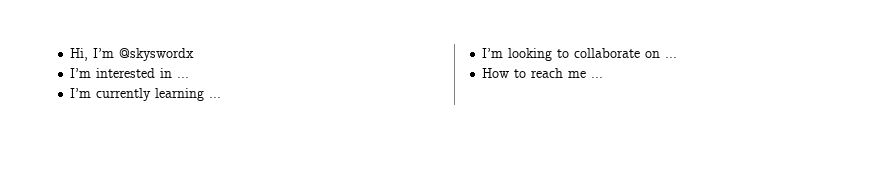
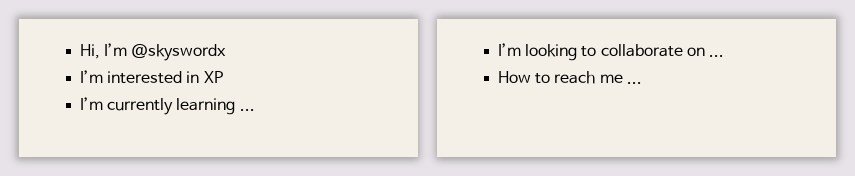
[177,77,190,78] ... -> [203,71,223,83] XP

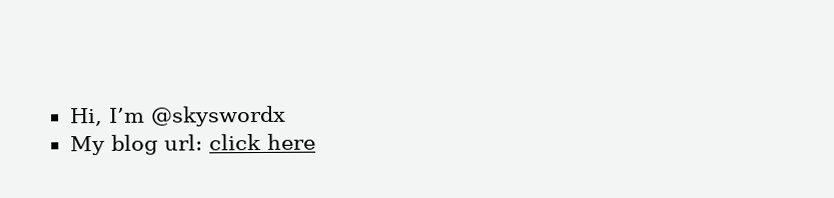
[80,70,223,84] [80,97,255,115] [498,43,724,61] [498,71,642,84] I’m interested in XP // I’m currently learning ... // I’m looking to collaborate on ... // How to reach me ... -> [69,133,316,156] My blog url: click here

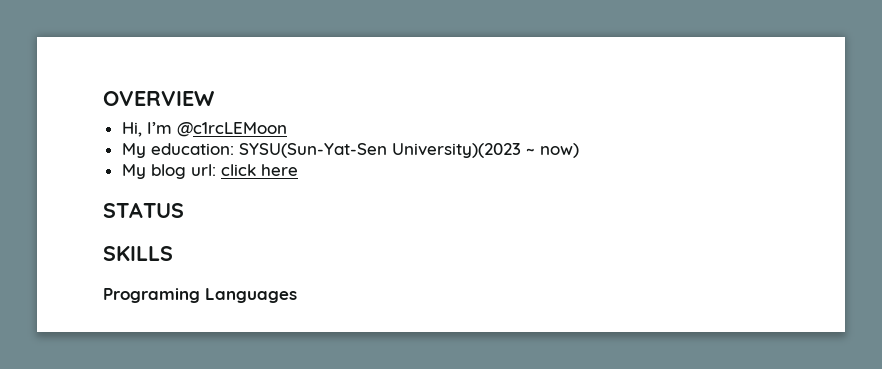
(69, 117) none -> [103,91,214,106] OVERVIEW //
[150,105,286,127] @skyswordx -> [176,122,287,137] [121,143,579,158] @c1rcLEMoon // My education: SYSU(Sun-Yat-Sen University)(2023 ~ now)
(316, 141) none -> [103,202,184,218] [103,246,173,261] [103,288,297,303] // STATUS // SKILLS // Programing Languages

